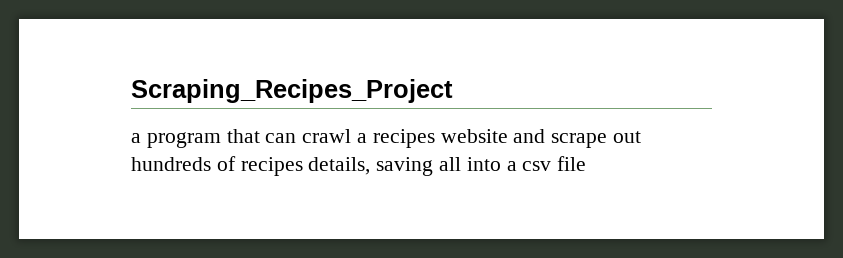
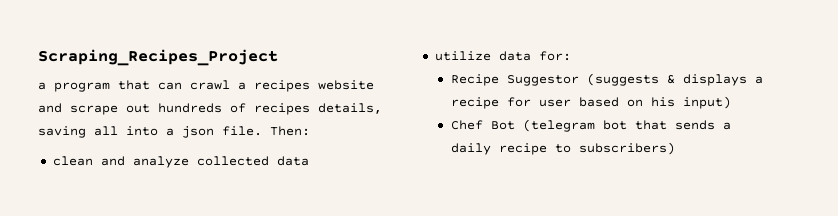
[522,156,587,171] csv file -> [182,126,310,138] [52,156,309,168] [434,51,571,61] [450,73,763,86] [450,96,731,109] [450,119,731,132] [450,142,675,155] json file. Then: // clean and analyze collected data // utilize data for: // Recipe Suggestor (suggests & displays a recipe for user based on his input) // Chef Bot (telegram bot that sends a daily recipe to subscribers)

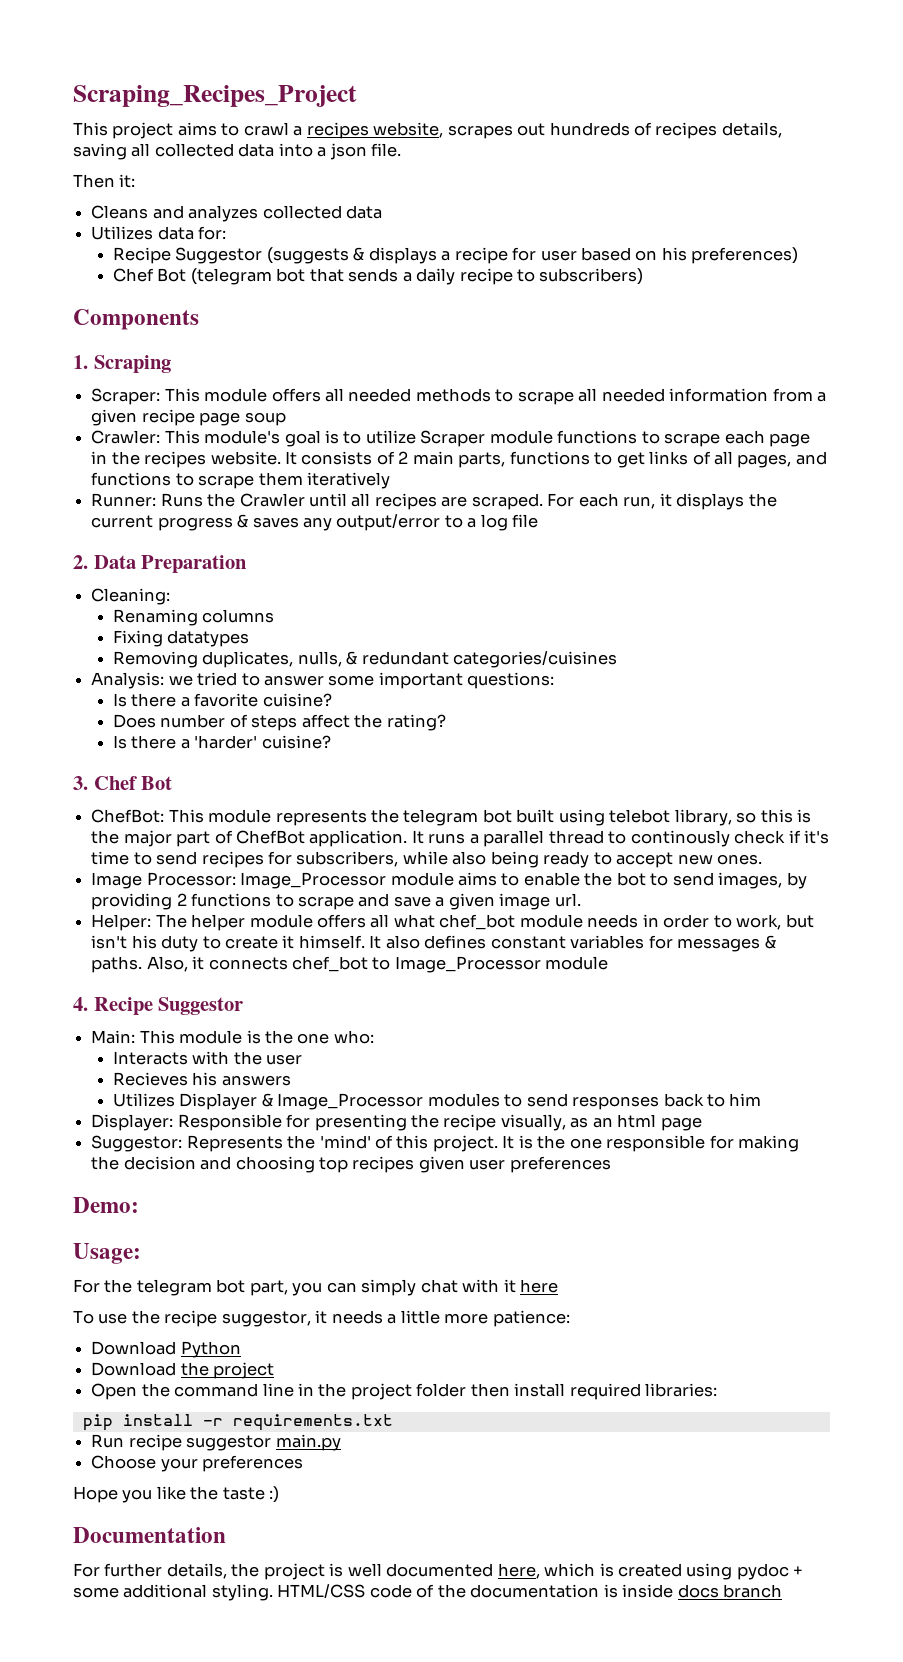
[38,80,374,92] [38,103,118,115] a program that can crawl a recipes website and scrape -> [73,122,513,139] This project aims to crawl a recipes website, scrapes
(118, 131) none -> [154,143,275,157] collected data
[270,126,310,136] [52,156,189,168] Then: // clean and analyze -> [73,174,136,188] [91,205,259,222] // Then it: // Cleans and analyzes
[434,51,491,61] utilize -> [91,226,154,240] Utilizes
[682,96,731,109] input) -> [691,247,799,264] preferences)
(675, 148) none -> [73,309,199,330] [73,355,171,373] [91,388,827,405] [91,409,286,426] [91,430,811,447] [91,451,827,468] [91,472,390,489] [91,493,777,510] [91,514,539,531] [73,555,248,573] [91,588,171,605] [112,609,275,626] [112,630,250,647] [112,651,618,668] [91,672,555,689] [112,693,332,707] [112,714,446,731] [112,735,331,749] [73,776,173,790] [91,809,812,826] [91,830,829,847] [91,851,763,868] [91,872,807,889] [91,893,581,910] [91,914,814,931] [91,935,776,952] [91,956,609,973] [73,997,244,1015] [91,1030,374,1044] [112,1051,303,1065] [112,1072,291,1086] [112,1093,762,1110] [91,1114,702,1131] [91,1135,800,1152] [91,1156,611,1173] [73,1197,139,1213] [73,1243,141,1264] [73,1279,559,1296] [73,1310,570,1327] [91,1341,241,1358] [91,1362,275,1379] [91,1383,718,1400] [82,1414,393,1431] [91,1434,341,1451] [91,1455,304,1472] [73,1486,280,1503] [73,1527,226,1543] [73,1563,804,1580] [73,1584,783,1601] // Components // 1. Scraping // Scraper: This module offers all needed methods to scrape all needed information from a given recipe page soup // Crawler: This module's goal is to utilize Scraper module functions to scrape each page in the recipes website. It consists of 2 main parts, functions to get links of all pages, and functions to scrape them iteratively // Runner: Runs the Crawler until all recipes are scraped. For each run, it displays the current progress & saves any output/error to a log file // 2. Data Preparation // Cleaning: // Renaming columns // Fixing datatypes // Removing duplicates, nulls, & redundant categories/cuisines // Analysis: we tried to answer some important questions: // Is there a favorite cuisine? // Does number of steps affect the rating? // Is there a 'harder' cuisine? // 3. Chef Bot // ChefBot: This module represents the telegram bot built using telebot library, so this is the major part of ChefBot application. It runs a parallel thread to continously check if it's time to send recipes for subscribers, while also being ready to accept new ones. // Image Processor: Image_Processor module aims to enable the bot to send images, by providing 2 functions to scrape and save a given image url. // Helper: The helper module offers all what chef_bot module needs in order to work, but isn't his duty to create it himself. It also defines constant variables for messages & paths. Also, it connects chef_bot to Image_Processor module // 4. Recipe Suggestor // Main: This module is the one who: // Interacts with the user // Recieves his answers // Utilizes Displayer & Image_Processor modules to send responses back to him // Displayer: Responsible for presenting the recipe visually, as an html page // Suggestor: Represents the 'mind' of this project. It is the one responsible for making the decision and choosing top recipes given user preferences // Demo: // Usage: // For the telegram bot part, you can simply chat with it here // To use the recipe suggestor, it needs a little more patience: // Download Python // Download the project // Open the command line in the project folder then install required libraries: // pip install -r requirements.txt // Run recipe suggestor main.py // Choose your preferences // Hope you like the taste :) // Documentation // For further details, the project is well documented here, which is created using pydoc + some additional styling. HTML/CSS code of the documentation is inside docs branch

